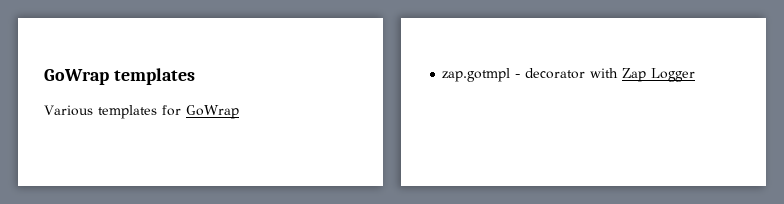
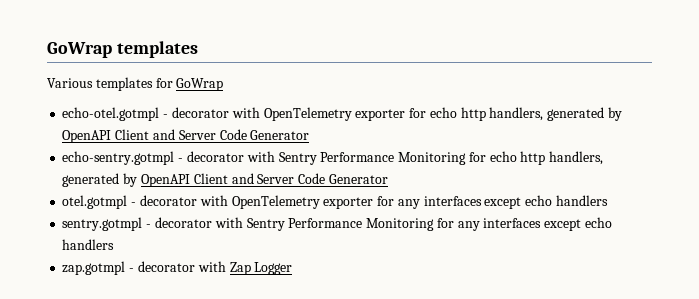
(239, 112) none -> [62,107,622,121] [62,129,310,143] [62,151,604,165] [62,173,388,187] [62,195,608,209] [62,217,612,231] [62,239,115,250] // echo-otel.gotmpl - decorator with OpenTelemetry exporter for echo http handlers, generated by OpenAPI Client and Server Code Generator // echo-sentry.gotmpl - decorator with Sentry Performance Monitoring for echo http handlers, generated by OpenAPI Client and Server Code Generator // otel.gotmpl - decorator with OpenTelemetry exporter for any interfaces except echo handlers // sentry.gotmpl - decorator with Sentry Performance Monitoring for any interfaces except echo handlers

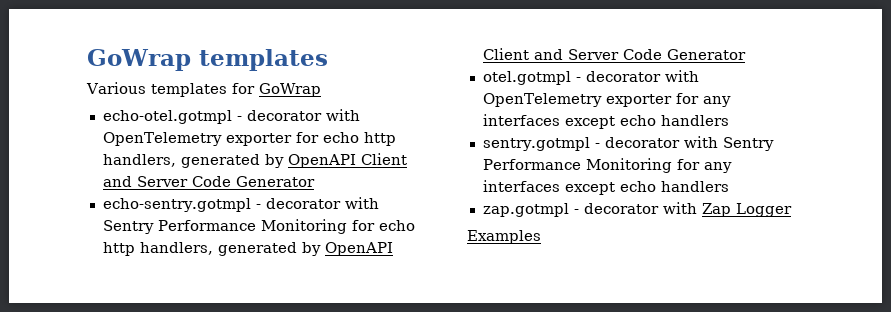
(293, 268) none -> [467,230,541,244] // Examples

